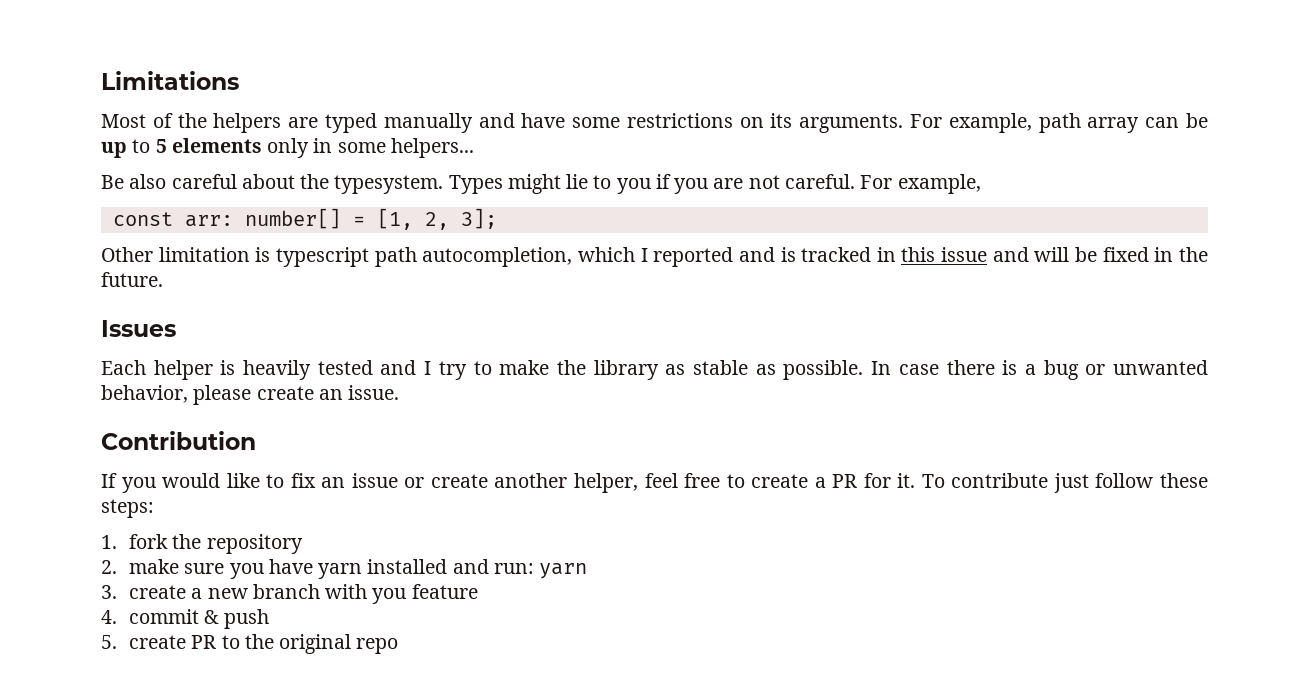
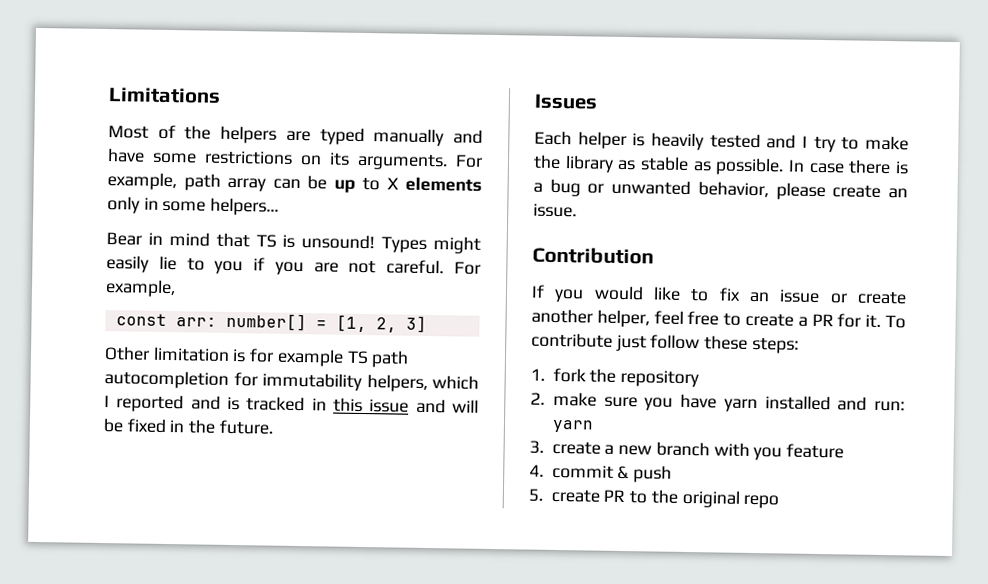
[155,139,167,153] 5 -> [386,177,399,190] X
[101,174,444,194] Be also careful about the typesystem. -> [106,231,376,250] Bear in mind that TS is unsound!
(561, 184) none -> [106,255,149,273] easily
[460,208,497,229] 3]; -> [405,315,427,333] 3]
[275,247,573,267] typescript path autocompletion, -> [249,348,410,368] [104,370,428,392] for example TS path autocompletion for immutability helpers,

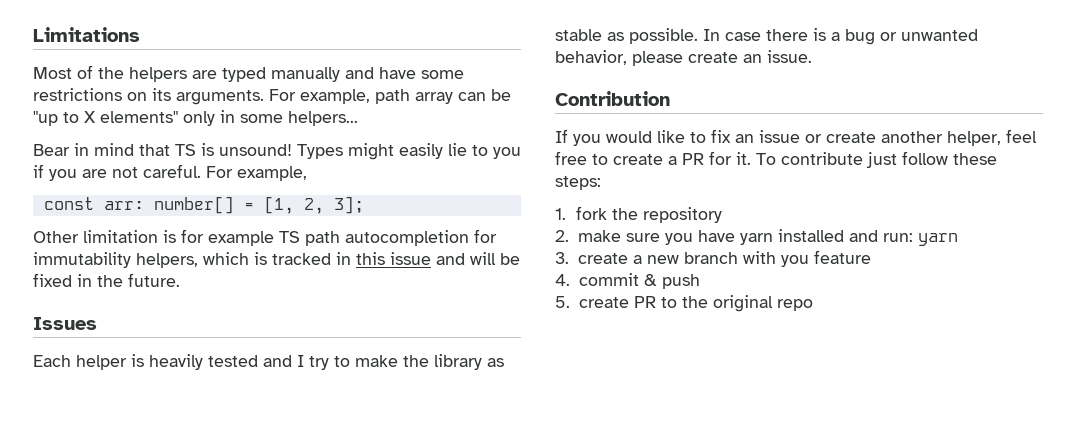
[333,179,356,193] up -> [33,111,58,126] "up
[405,176,482,192] elements -> [100,111,178,123] elements"
[405,315,427,333] 3] -> [333,196,364,214] 3];
[104,394,221,413] I reported and -> (249, 258) none

